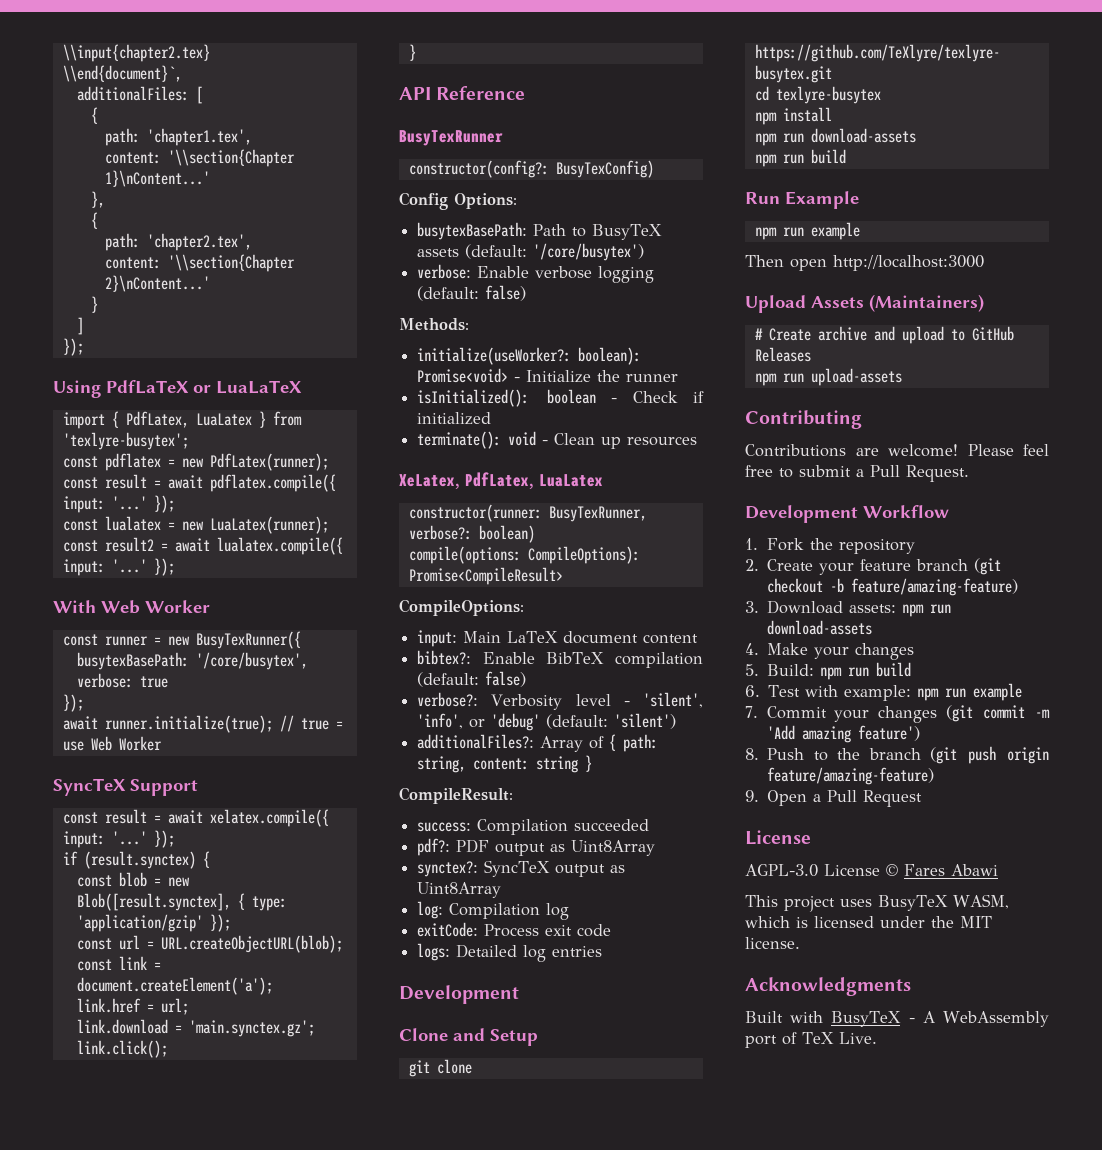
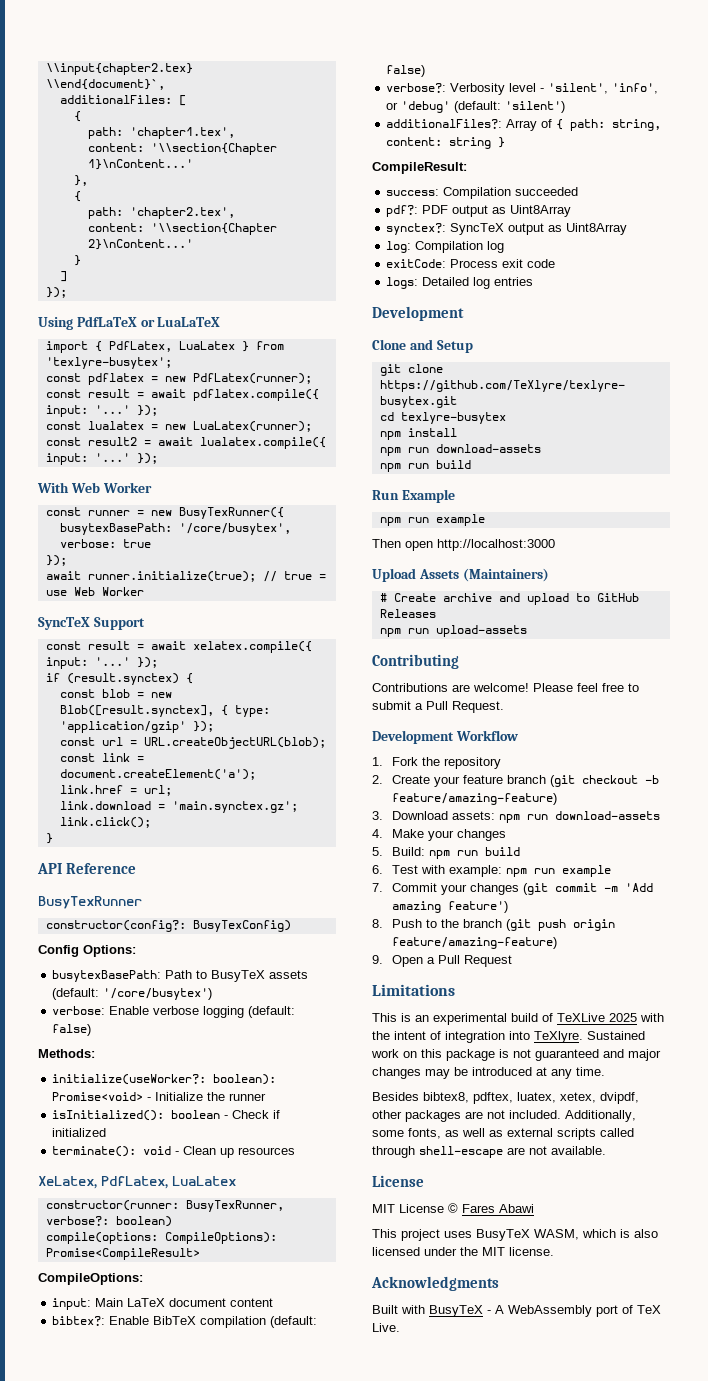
(923, 798) none -> [372,984,455,996] [372,1013,664,1025] [372,1031,645,1043] [371,1049,661,1061] [372,1067,605,1079] [372,1092,639,1104] [372,1110,636,1122] [372,1128,634,1140] [372,1146,606,1158] // Limitations // This is an experimental build of TeXLive 2025 with the intent of integration into TeXlyre. Sustained work on this package is not guaranteed and major changes may be introduced at any time. // Besides bibtex8, pdftex, luatex, xetex, dvipdf, other packages are not included. Additionally, some fonts, as well as external scripts called through shell-escape are not available.
[745,864,818,877] AGPL-3.0 -> [372,1204,395,1213] MIT
(808, 922) none -> [634,1229,658,1238] also

